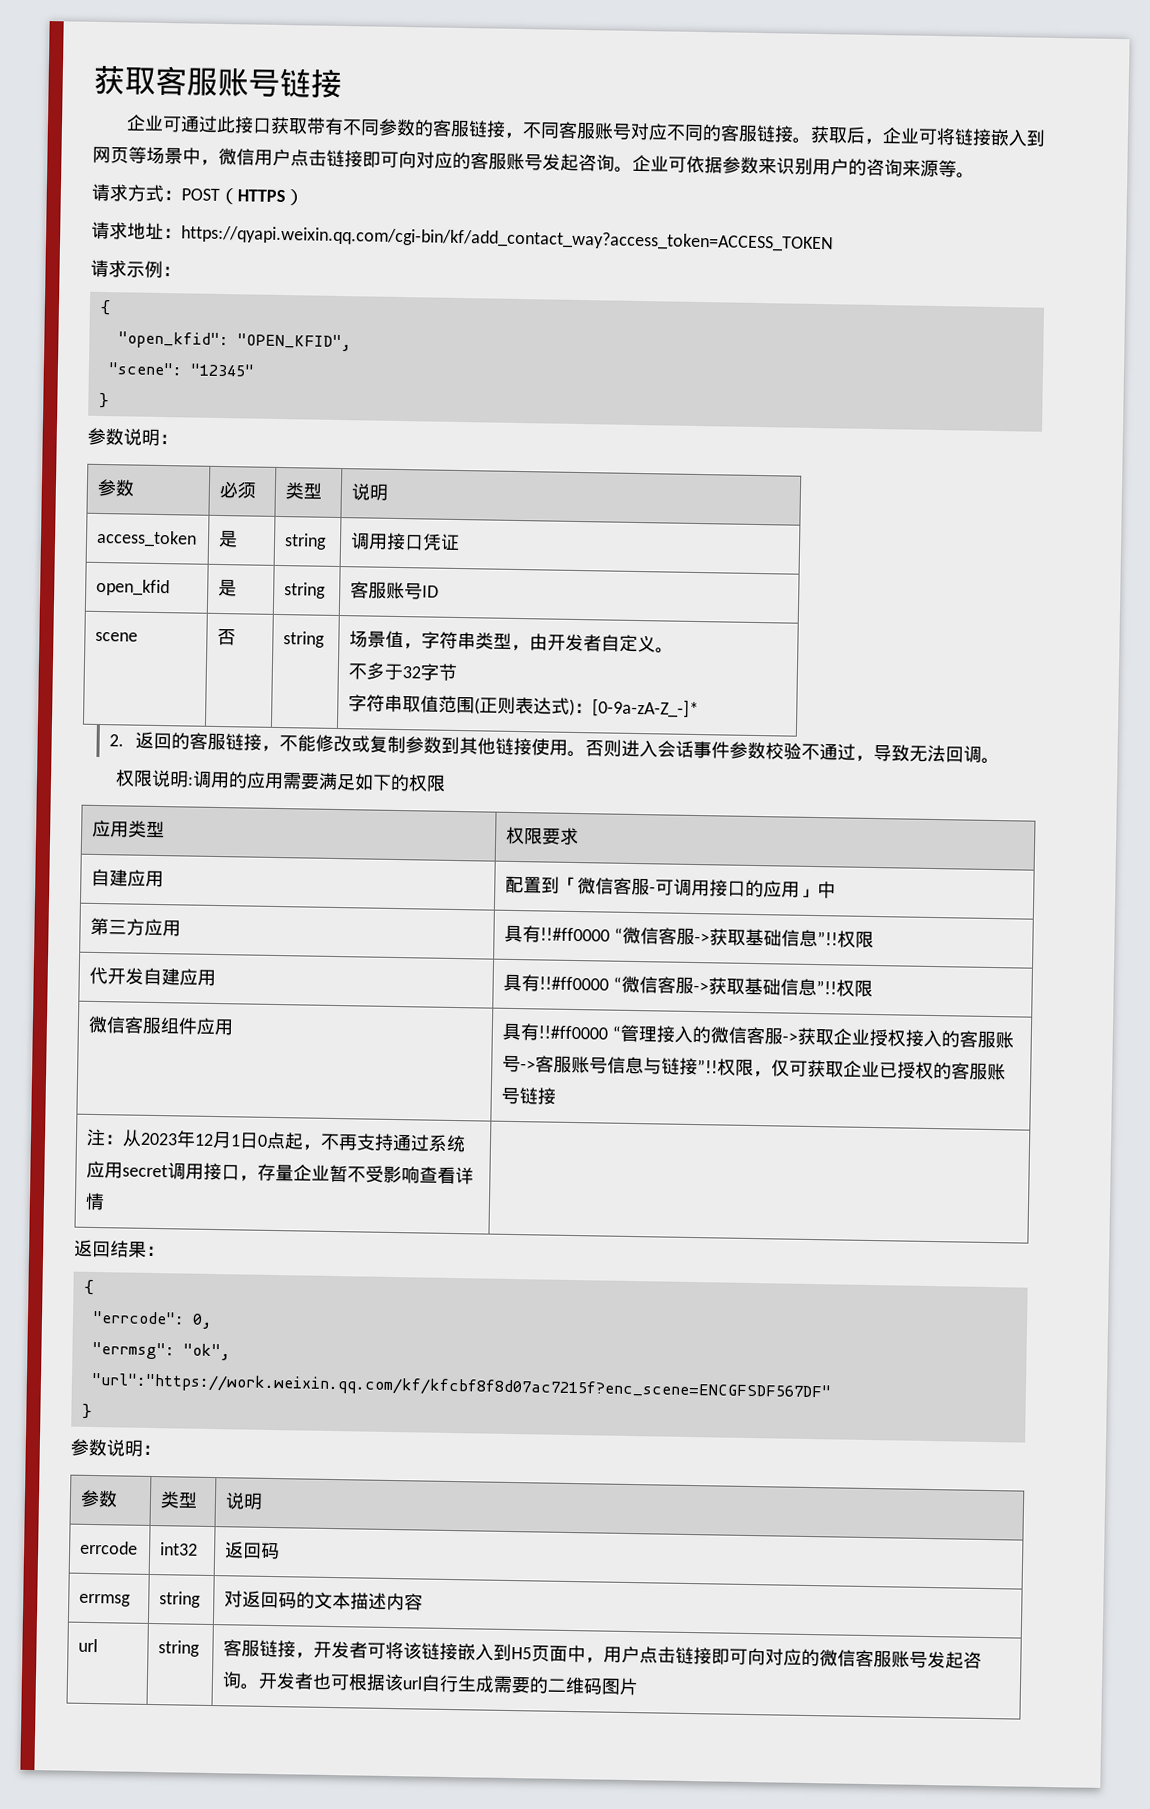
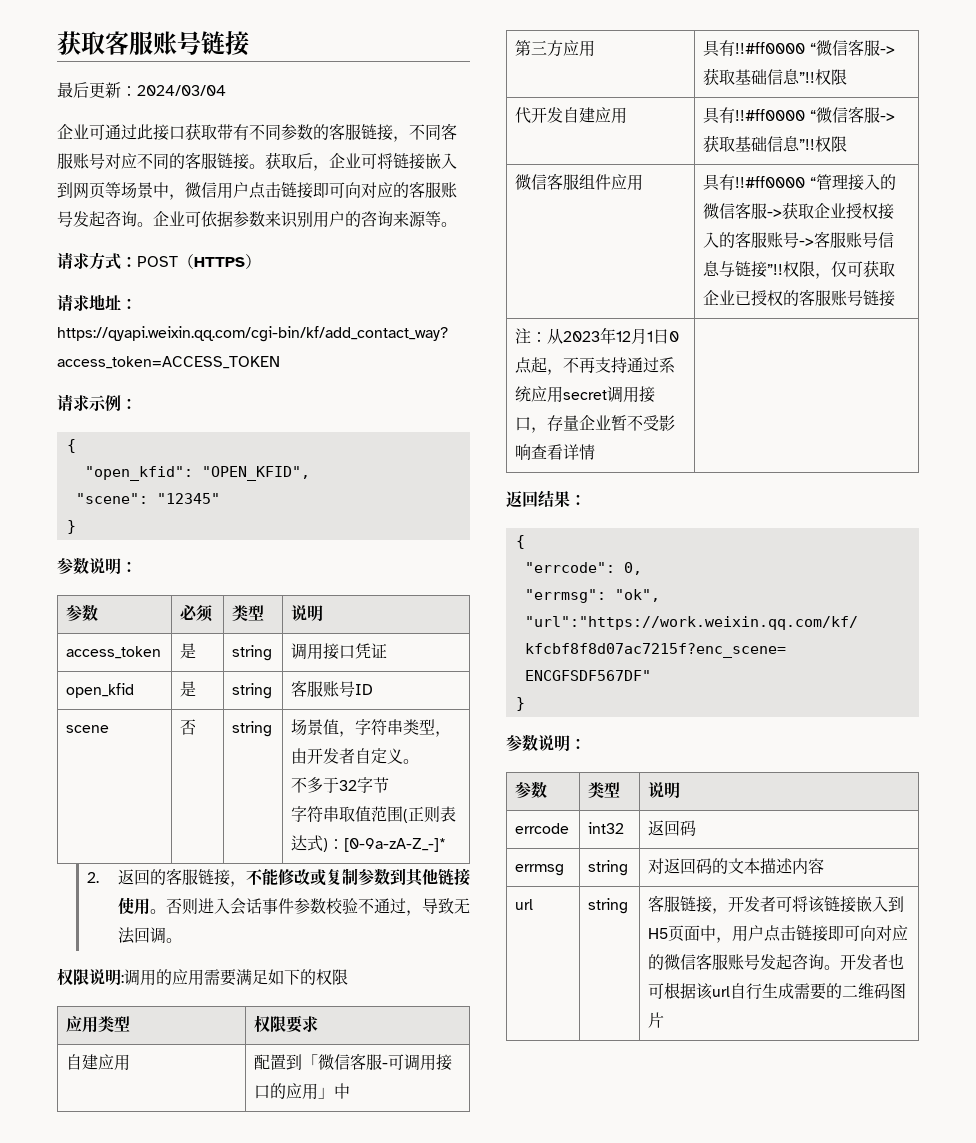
(342, 83) none -> [57,82,226,98] // 最后更新：2024/03/04

